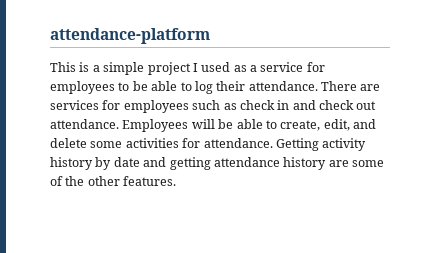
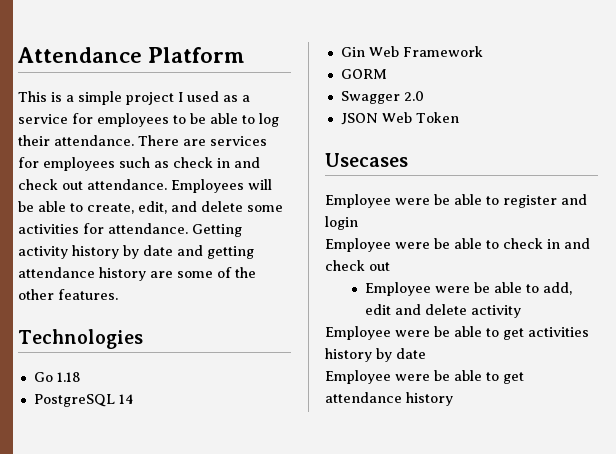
[50,28,210,44] attendance-platform -> [17,47,246,63] Attendance Platform
(177, 181) none -> [18,329,143,349] [33,372,81,382] [33,394,134,407] [340,46,483,57] [340,69,387,79] [340,91,424,104] [340,112,459,125] [325,153,408,167] [325,194,587,208] [325,216,358,230] [325,238,590,252] [325,260,390,271] [365,282,573,296] [365,304,522,318] [325,326,589,340] [325,348,426,362] [325,370,524,384] [325,392,453,406] // Technologies // Go 1.18 // PostgreSQL 14 // Gin Web Framework // GORM // Swagger 2.0 // JSON Web Token // Usecases // Employee were be able to register and login // Employee were be able to check in and check out // Employee were be able to add, edit and delete activity // Employee were be able to get activities history by date // Employee were be able to get attendance history

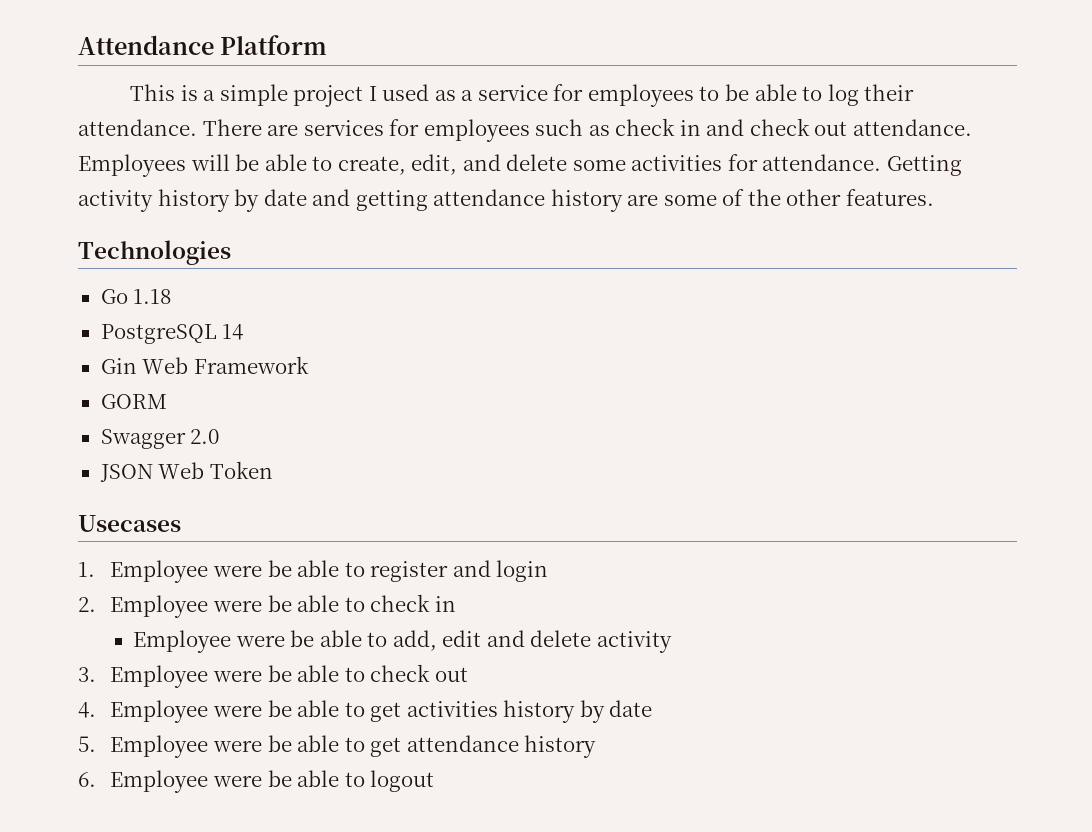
(408, 160) none -> [78,562,95,577] 1.
(358, 223) none -> [78,597,96,612] 2.
[564,238,590,249] [325,260,390,271] and check out -> (456, 604) none
(522, 311) none -> [78,664,468,688] [78,702,96,718] 3. Employee were be able to check out // 4.
(426, 353) none -> [78,736,96,752] 5.
(453, 399) none -> [78,770,435,793] // 6. Employee were be able to logout

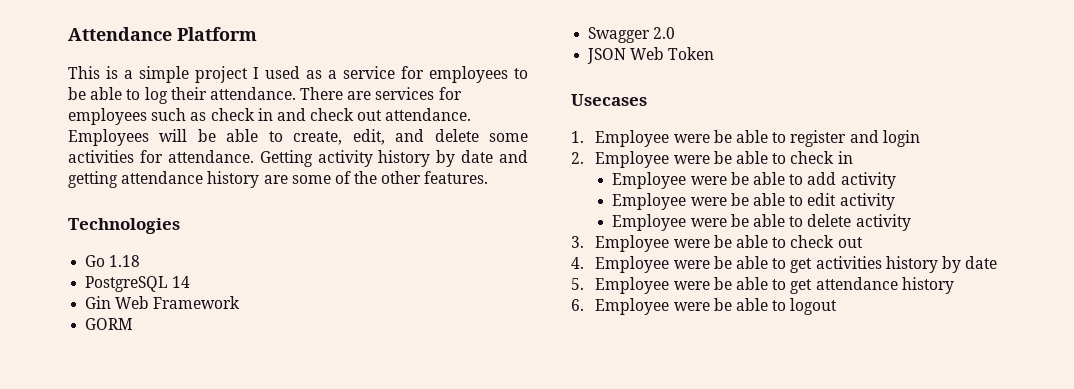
[392,630,525,651] add, edit and -> [807,172,896,189] [612,193,895,210] [612,214,804,231] add activity // Employee were be able to edit activity // Employee were be able to

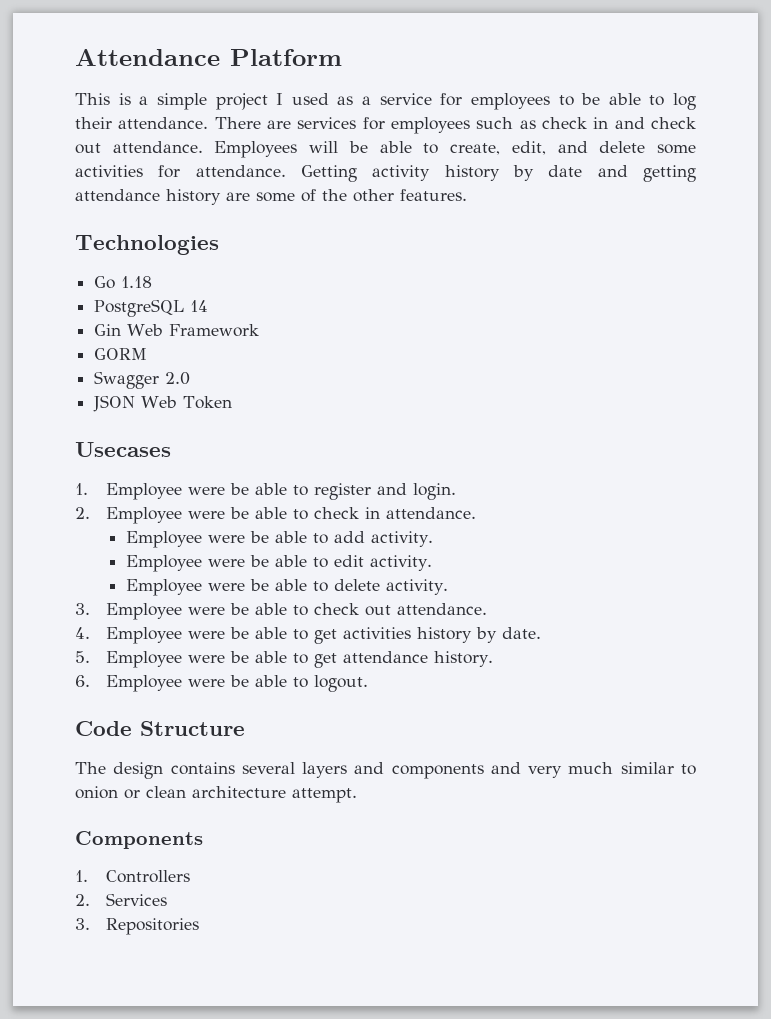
[882,130,920,147] login -> [413,483,457,500] login.
(853, 157) none -> [386,507,477,519] attendance.
[840,172,896,189] activity -> [370,531,433,547] activity.
[839,193,895,210] activity -> [369,555,432,571] activity.
[855,214,911,231] activity -> [385,579,448,595] activity.
(863, 242) none -> [397,603,488,615] attendance.
[965,256,998,269] date -> [502,627,542,639] date.
[901,277,954,294] history -> [434,651,494,667] history.
[790,298,838,315] logout -> [314,675,369,692] [75,721,245,736] [75,762,696,779] [75,786,357,803] [75,831,203,849] [75,870,191,883] [75,893,168,906] [75,918,200,935] logout. // Code Structure // The design contains several layers and components and very much similar to onion or clean architecture attempt. // Components // 1. Controllers // 2. Services // 3. Repositories

